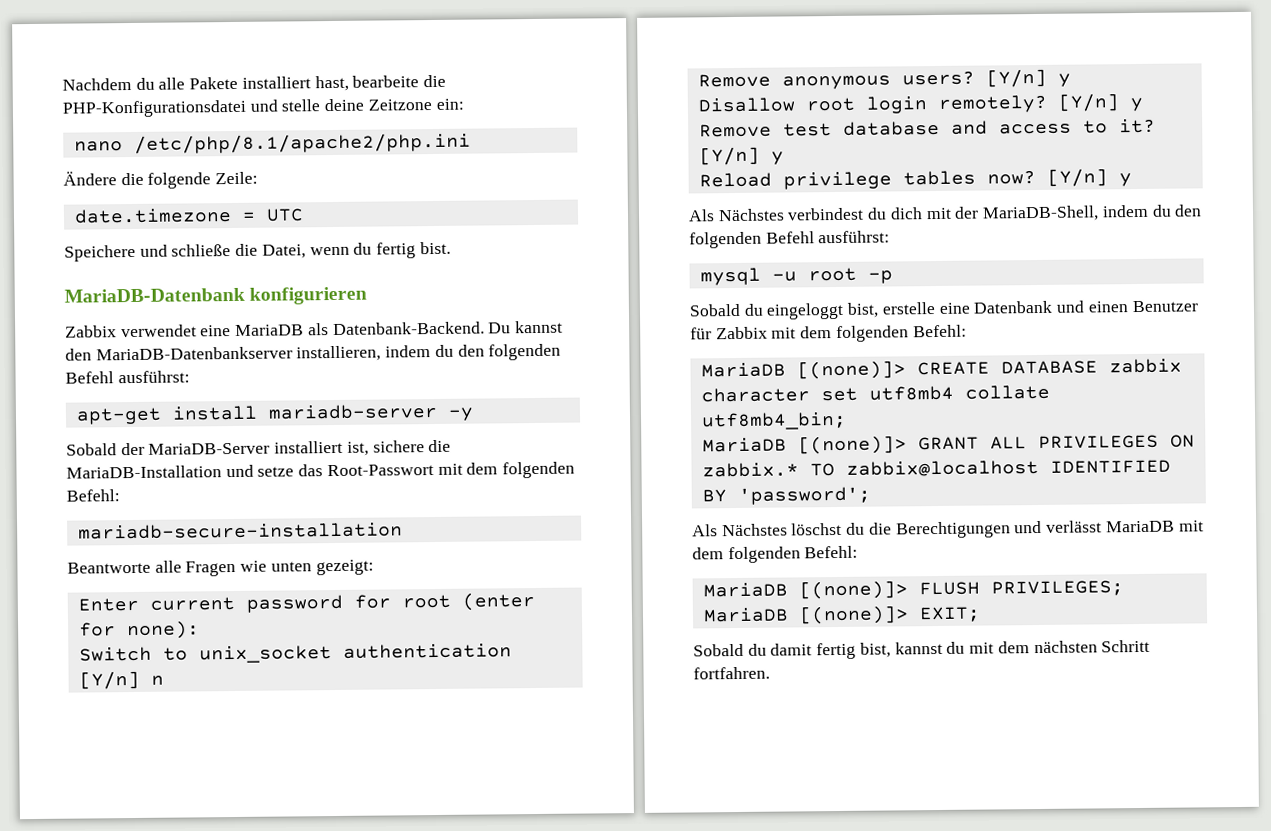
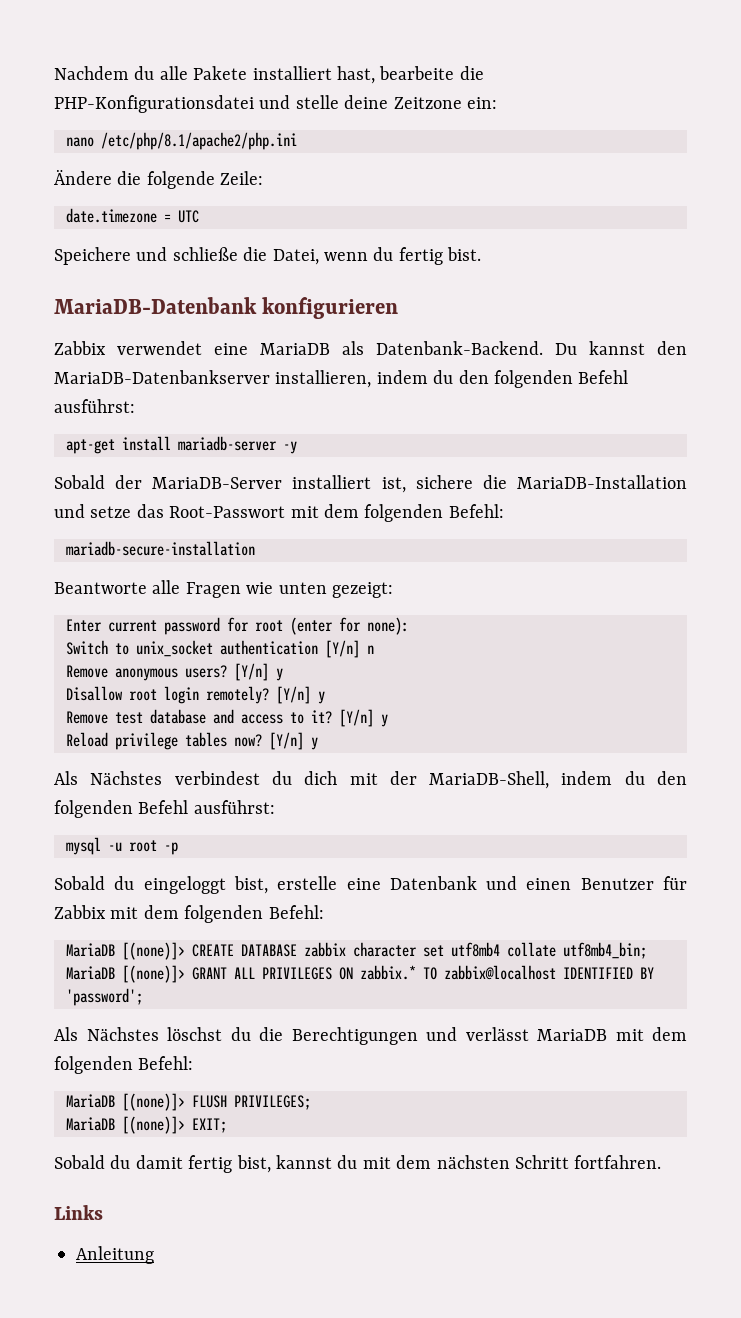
(770, 673) none -> [54,1205,103,1220] [76,1246,154,1264] // Links // Anleitung

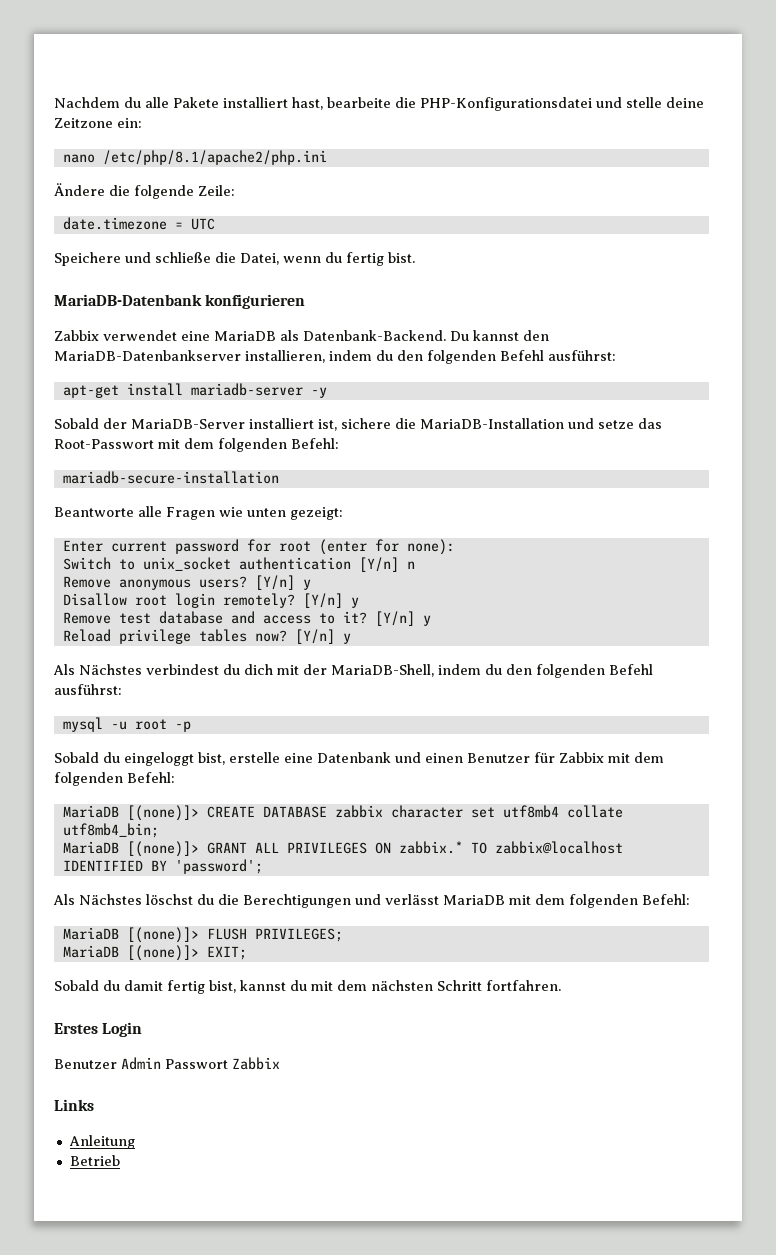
(662, 1162) none -> [54,1022,143,1037] [54,1057,280,1070] // Erstes Login // Benutzer Admin Passwort Zabbix
(154, 1255) none -> [69,1155,120,1166] // Betrieb

